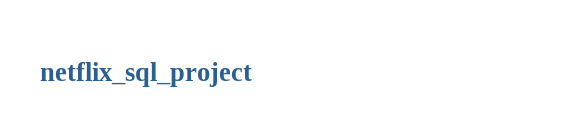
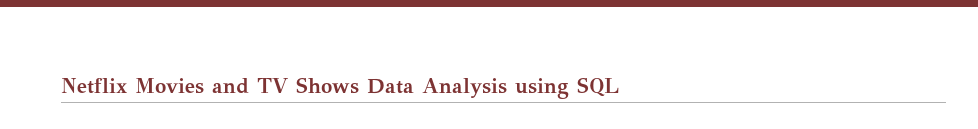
[40,62,252,87] netflix_sql_project -> [61,77,619,99] Netflix Movies and TV Shows Data Analysis using SQL

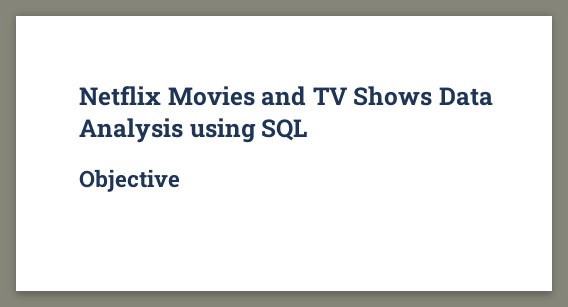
(619, 87) none -> [79,169,180,192] // Objective

